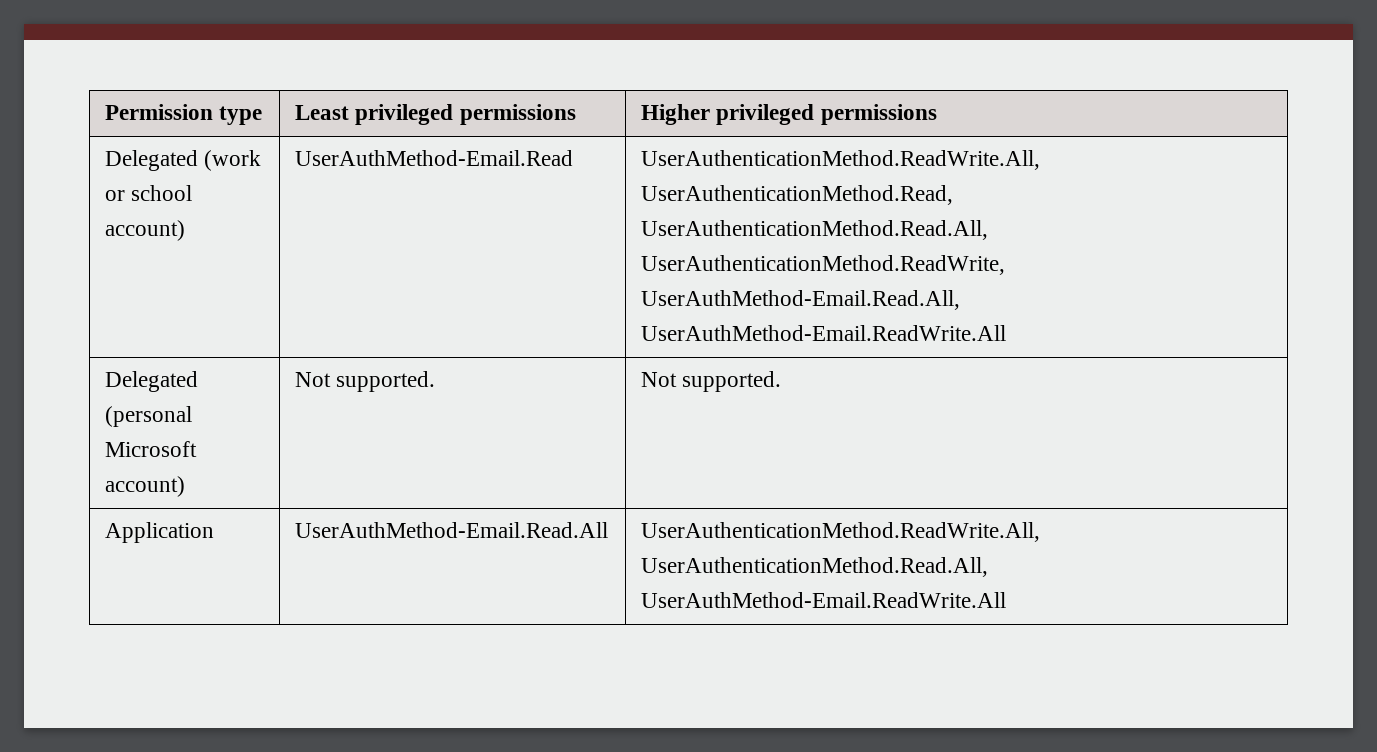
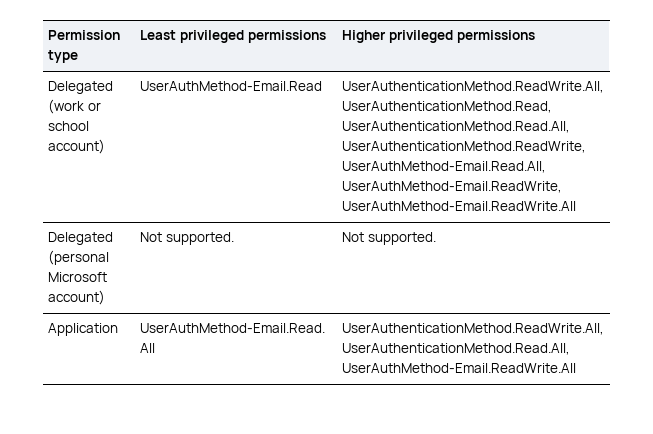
(961, 300) none -> [342,181,563,193] UserAuthMethod-Email.ReadWrite,

